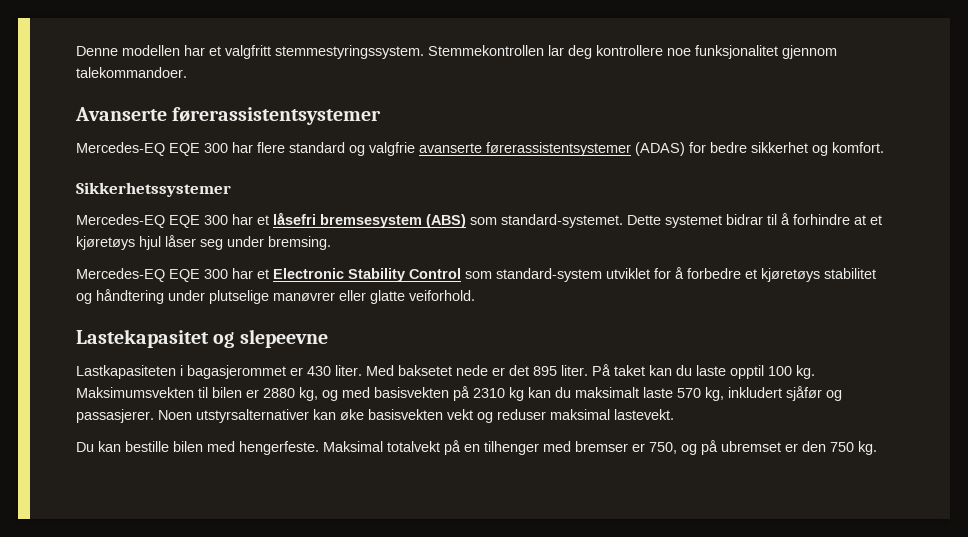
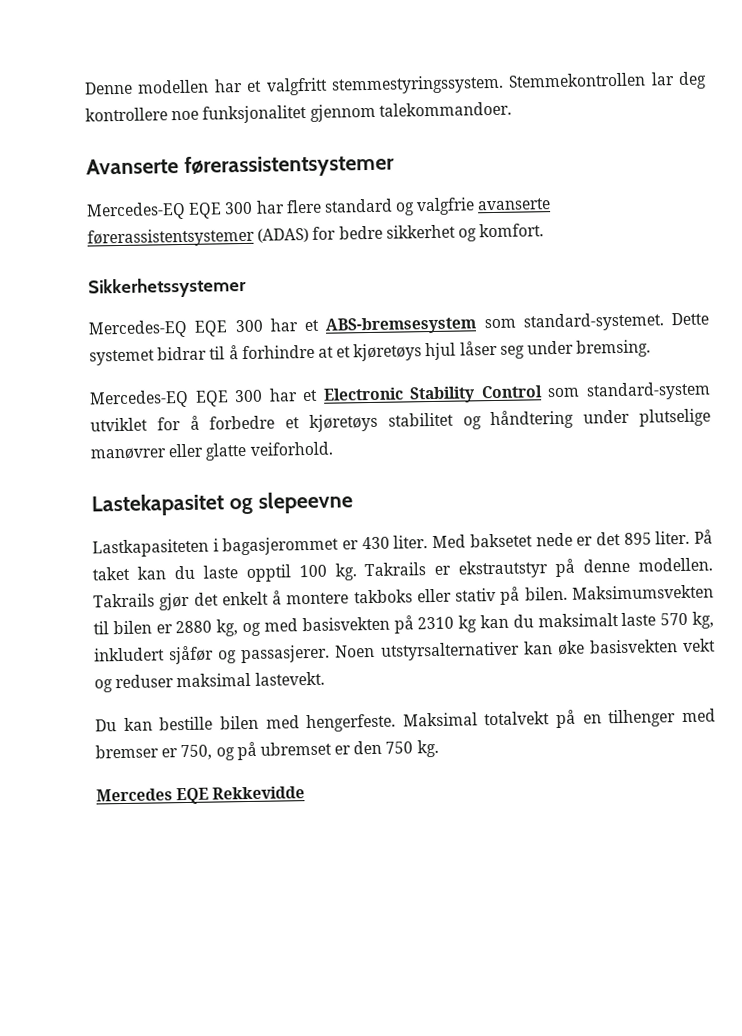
[273,212,466,228] låsefri bremsesystem (ABS) -> [325,316,478,335] ABS-bremsesystem
(815, 372) none -> [364,557,713,579] [93,586,568,611] Takrails er ekstrautstyr på denne modellen. Takrails gjør det enkelt å montere takboks eller stativ på bilen.
(877, 448) none -> [96,786,306,805] // Mercedes EQE Rekkevidde

